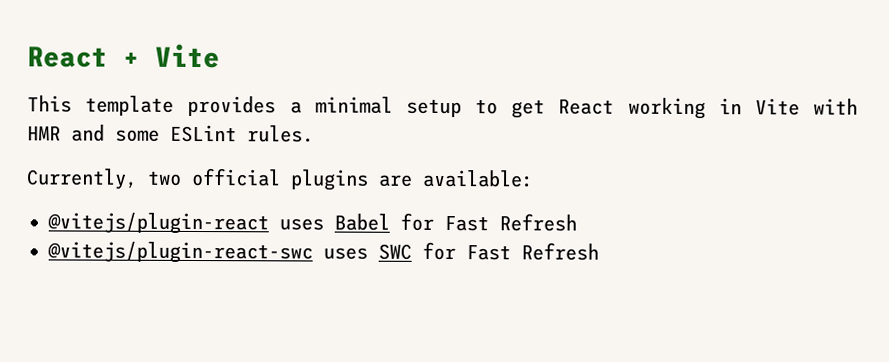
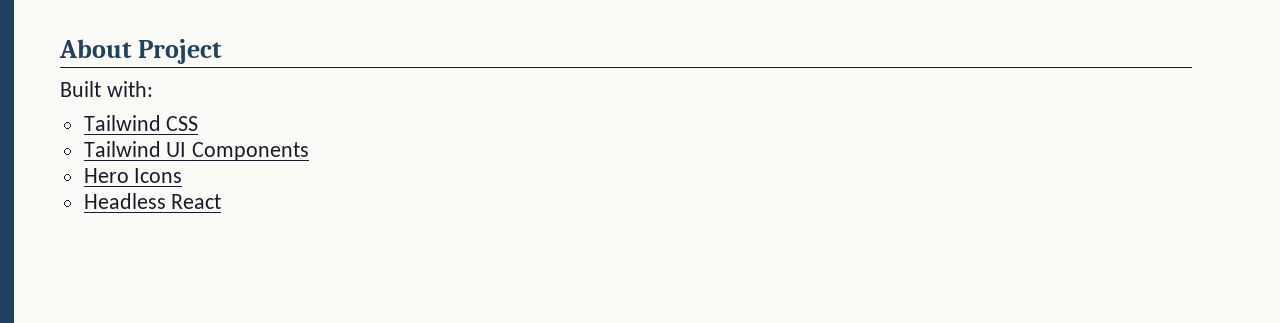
[27,43,220,69] [27,95,858,120] [27,124,314,143] [26,167,534,191] [47,212,577,235] [47,241,599,264] React + Vite // This template provides a minimal setup to get React working in Vite with HMR and some ESLint rules. // Currently, two official plugins are available: // @vitejs/plugin-react uses Babel for Fast Refresh // @vitejs/plugin-react-swc uses SWC for Fast Refresh -> [59,39,223,64] [60,81,153,97] [83,115,199,131] [83,141,310,161] [83,168,183,183] [83,193,222,209] About Project // Built with: // Tailwind CSS // Tailwind UI Components // Hero Icons // Headless React

